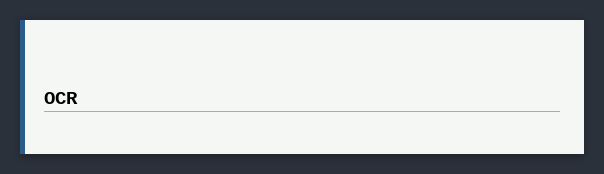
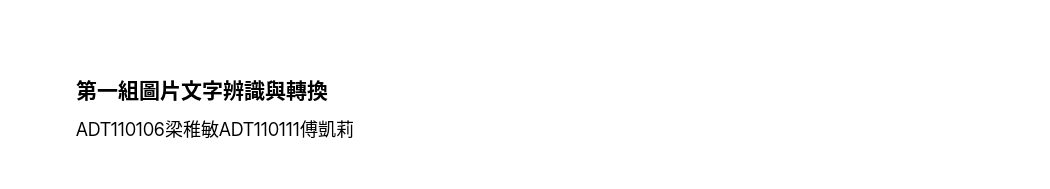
[44,92,78,104] OCR -> [76,80,328,102] [76,120,354,139] 第一組圖片文字辨識與轉換 // ADT110106梁稚敏ADT110111傅凱莉

